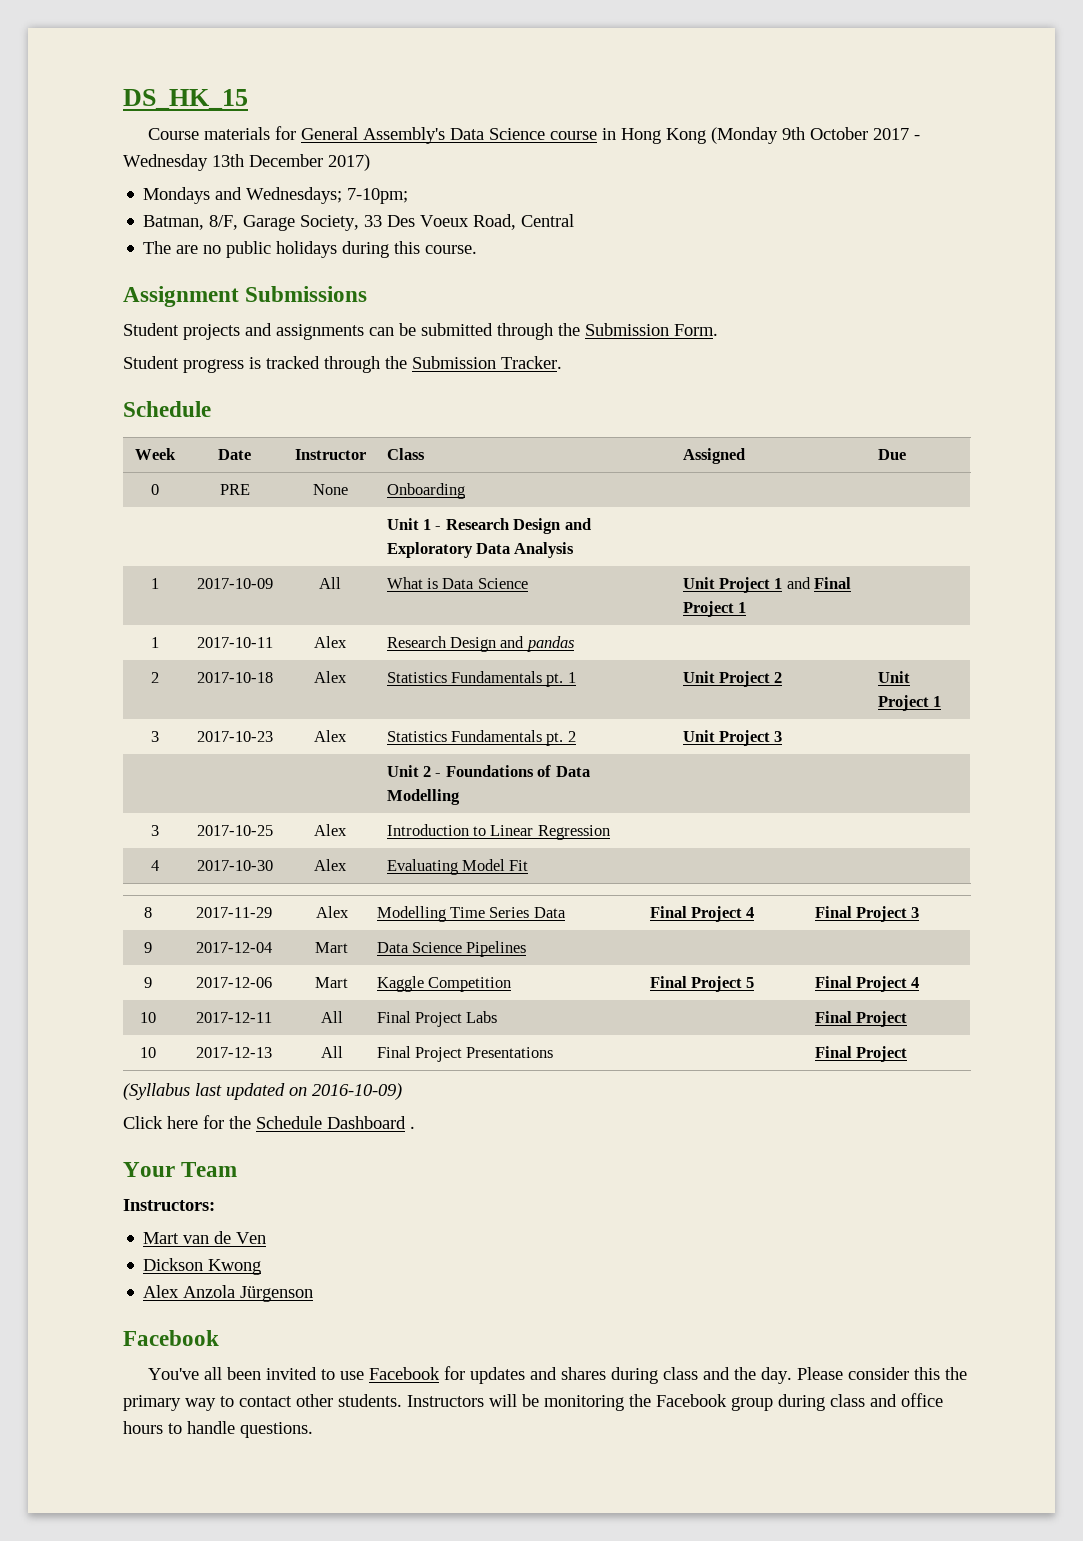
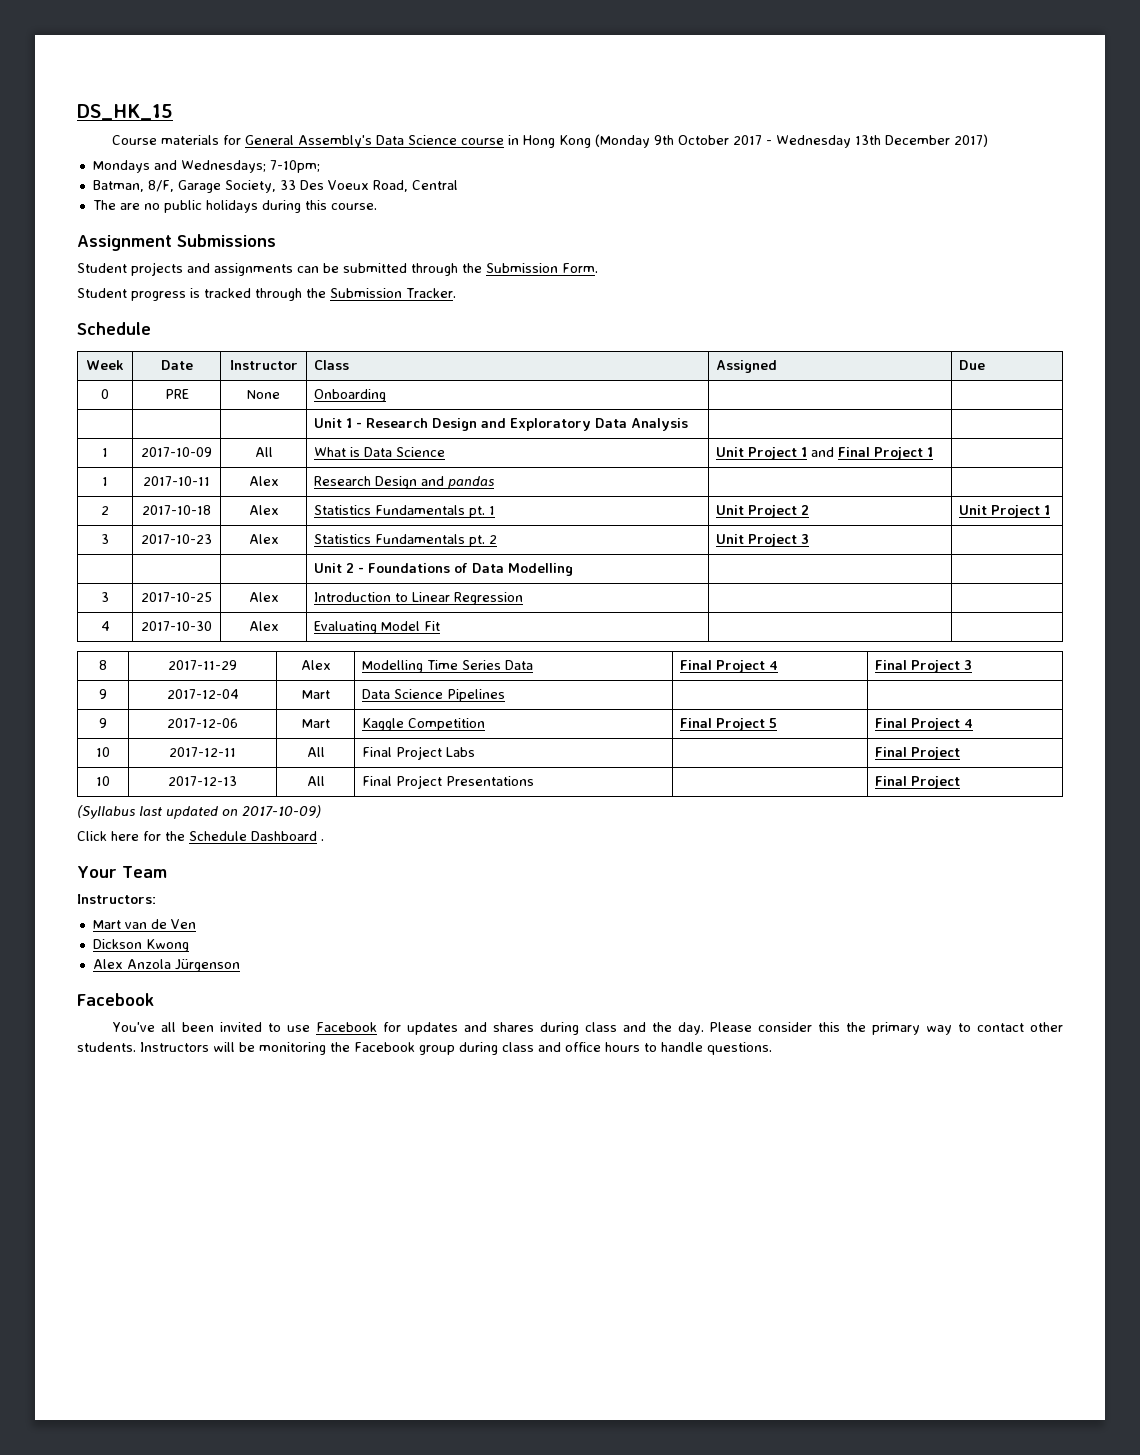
[312,1083,402,1100] 2016-10-09) -> [242,805,321,818] 2017-10-09)

